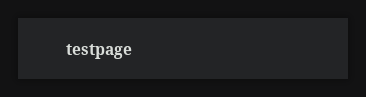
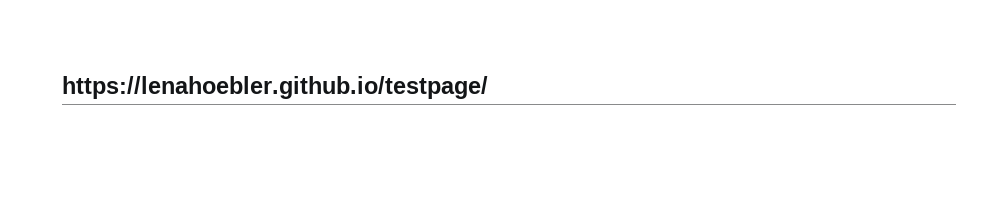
[66,44,132,59] testpage -> [62,76,488,99] https://lenahoebler.github.io/testpage/

